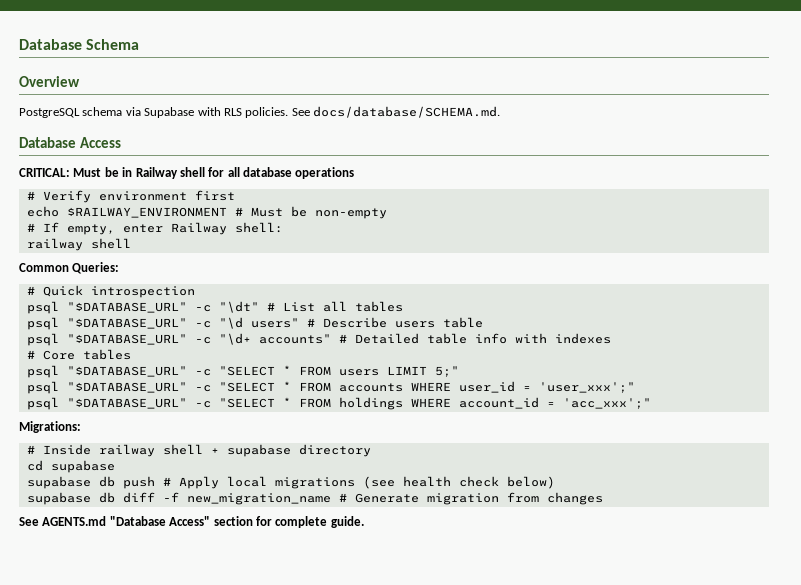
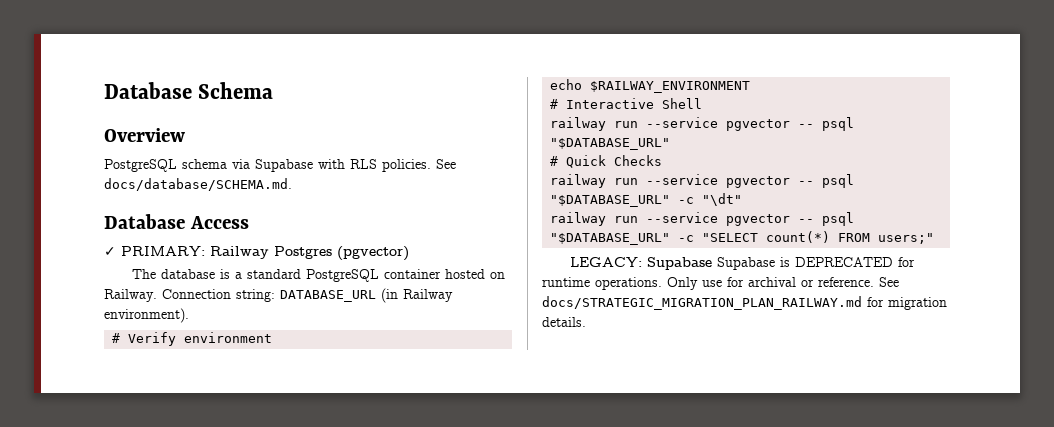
[19,167,355,179] CRITICAL: Must be in Railway shell for all database operations -> [104,246,409,261] [132,269,506,282] [104,288,453,303] [104,308,189,323] ✓ PRIMARY: Railway Postgres (pgvector) // The database is a standard PostgreSQL container hosted on Railway. Connection string: DATABASE_URL (in Railway environment).
[194,190,235,201] first -> (273, 337) none
[234,206,387,219] [26,222,283,235] [26,238,131,251] [19,262,120,274] [26,285,195,298] [26,301,403,314] [26,317,483,330] [26,333,611,346] [26,349,131,360] [26,365,459,378] [26,381,635,394] [26,397,651,410] [19,421,81,433] [26,444,371,457] [26,460,115,473] [26,476,555,489] [26,492,603,505] [19,516,364,528] # Must be non-empty // # If empty, enter Railway shell: // railway shell // Common Queries: // # Quick introspection // psql "$DATABASE_URL" -c "\dt" # List all tables // psql "$DATABASE_URL" -c "\d users" # Describe users table // psql "$DATABASE_URL" -c "\d+ accounts" # Detailed table info with indexes // # Core tables // psql "$DATABASE_URL" -c "SELECT * FROM users LIMIT 5;" // psql "$DATABASE_URL" -c "SELECT * FROM accounts WHERE user_id = 'user_xxx';" // psql "$DATABASE_URL" -c "SELECT * FROM holdings WHERE account_id = 'acc_xxx';" // Migrations: // # Inside railway shell + supabase directory // cd supabase // supabase db push # Apply local migrations (see health check below) // supabase db diff -f new_migration_name # Generate migration from changes // See AGENTS.md "Database Access" section for complete guide. -> [550,98,703,109] [550,117,855,131] [550,138,671,150] [550,155,663,168] [550,174,855,188] [550,193,743,207] [550,212,855,226] [550,231,935,245] [570,257,916,270] [542,277,899,290] [542,296,947,310] [542,317,586,327] // # Interactive Shell // railway run --service pgvector -- psql "$DATABASE_URL" // # Quick Checks // railway run --service pgvector -- psql "$DATABASE_URL" -c "\dt" // railway run --service pgvector -- psql "$DATABASE_URL" -c "SELECT count(*) FROM users;" // LEGACY: Supabase Supabase is DEPRECATED for runtime operations. Only use for archival or reference. See docs/STRATEGIC_MIGRATION_PLAN_RAILWAY.md for migration details.

